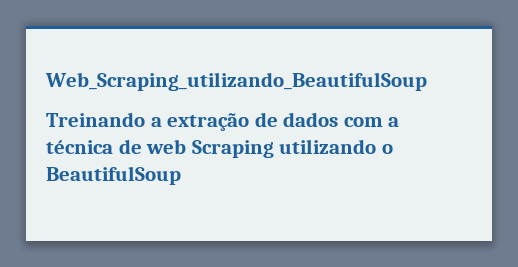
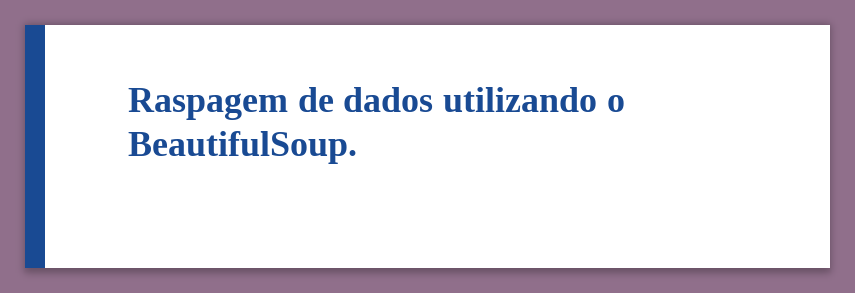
[45,72,427,91] [46,112,400,131] [46,139,274,158] Web_Scraping_utilizando_BeautifulSoup // Treinando a extração de dados com a técnica de web Scraping -> [128,87,434,120] Raspagem de dados
[46,166,181,185] BeautifulSoup -> [128,131,357,164] BeautifulSoup.

